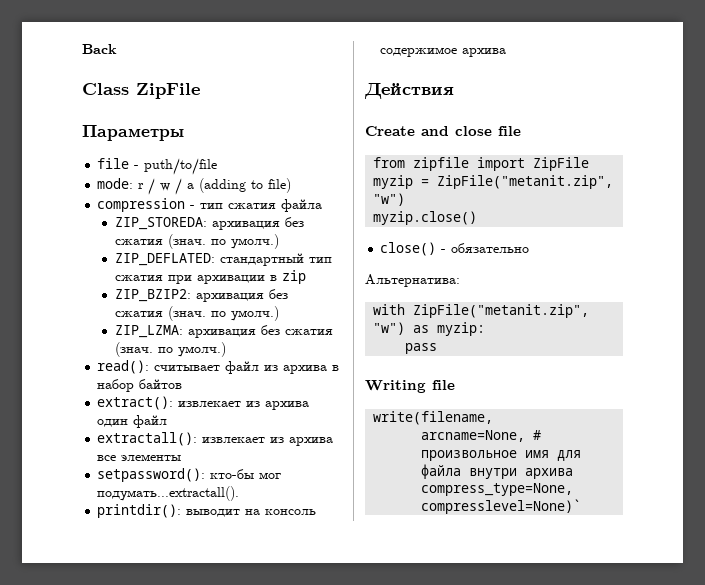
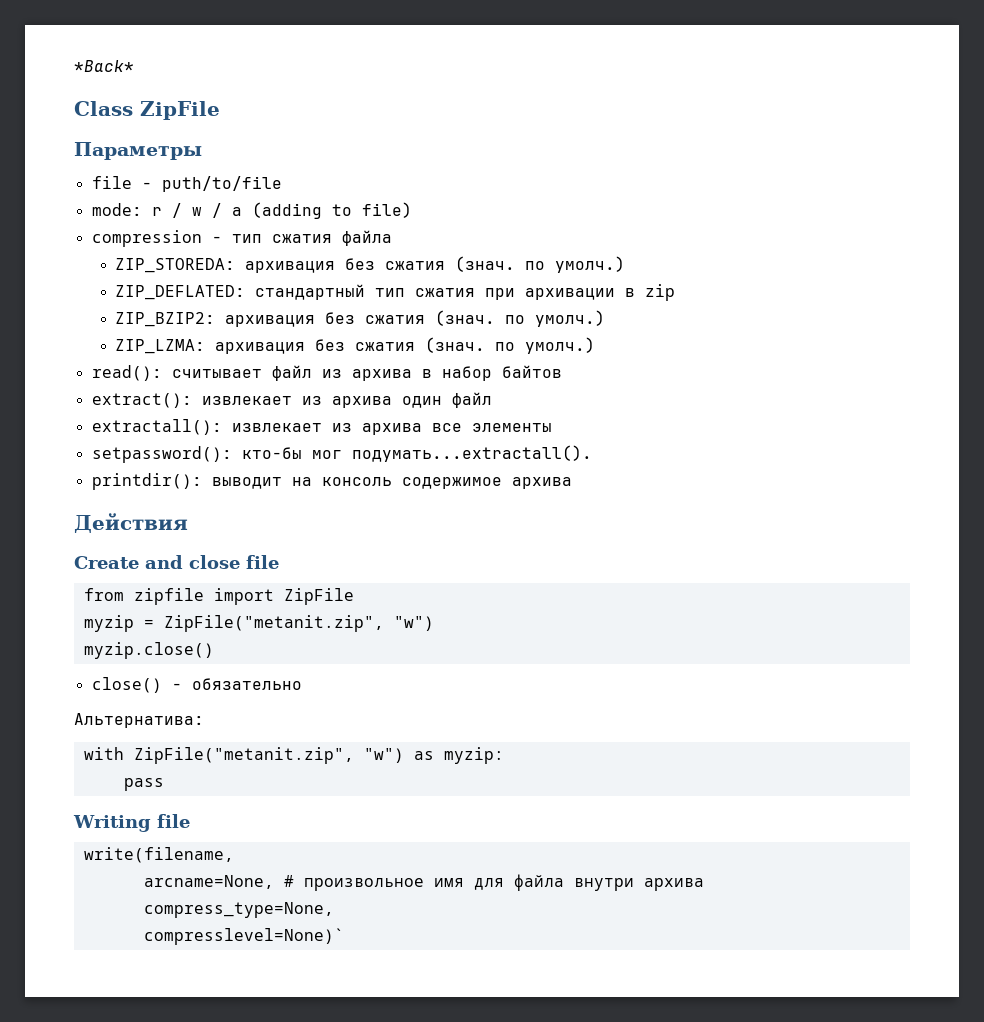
[82,44,117,54] Back -> [74,60,134,72] *Back*

